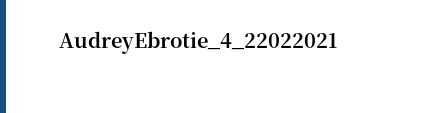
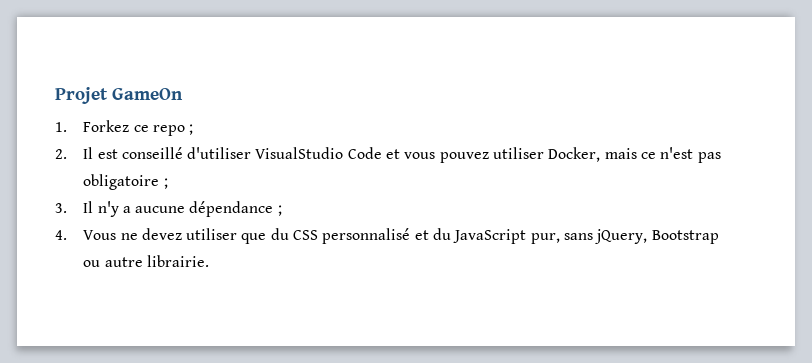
[59,31,337,54] AudreyEbrotie_4_22022021 -> [55,87,183,104] [55,120,194,136] [55,147,721,163] [83,174,168,190] [55,201,282,217] [55,228,719,244] [83,255,209,267] Projet GameOn // 1. Forkez ce repo ; // 2. Il est conseillé d'utiliser VisualStudio Code et vous pouvez utiliser Docker, mais ce n'est pas obligatoire ; // 3. Il n'y a aucune dépendance ; // 4. Vous ne devez utiliser que du CSS personnalisé et du JavaScript pur, sans jQuery, Bootstrap ou autre librairie.

